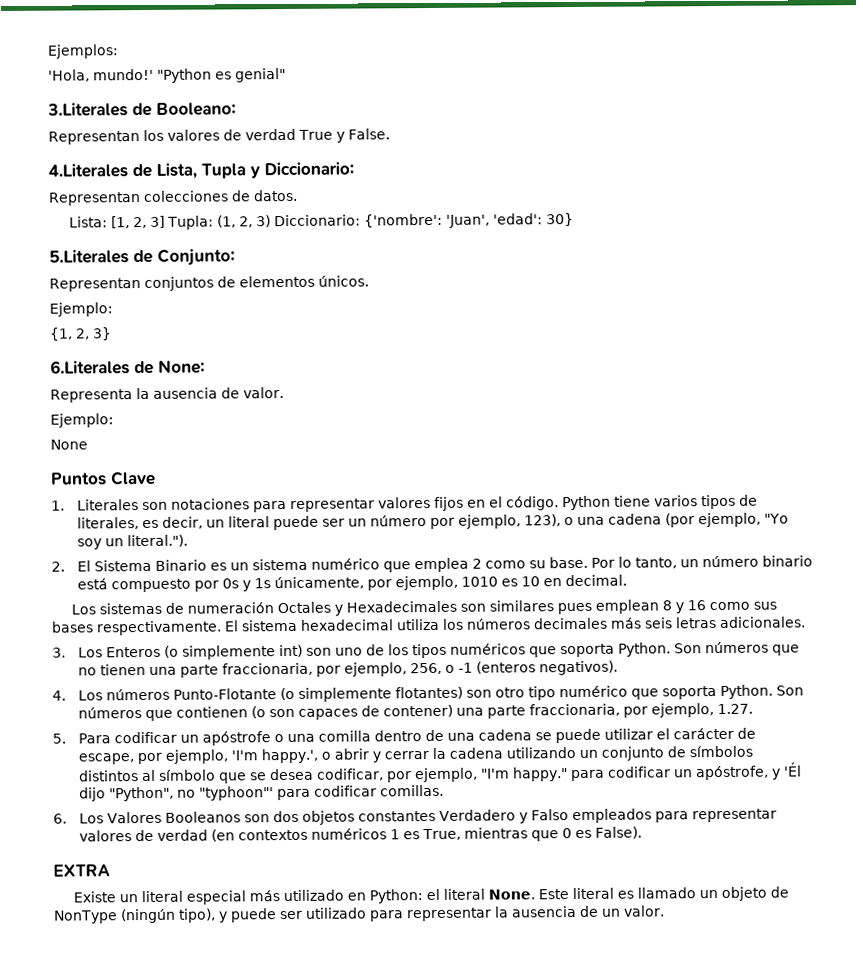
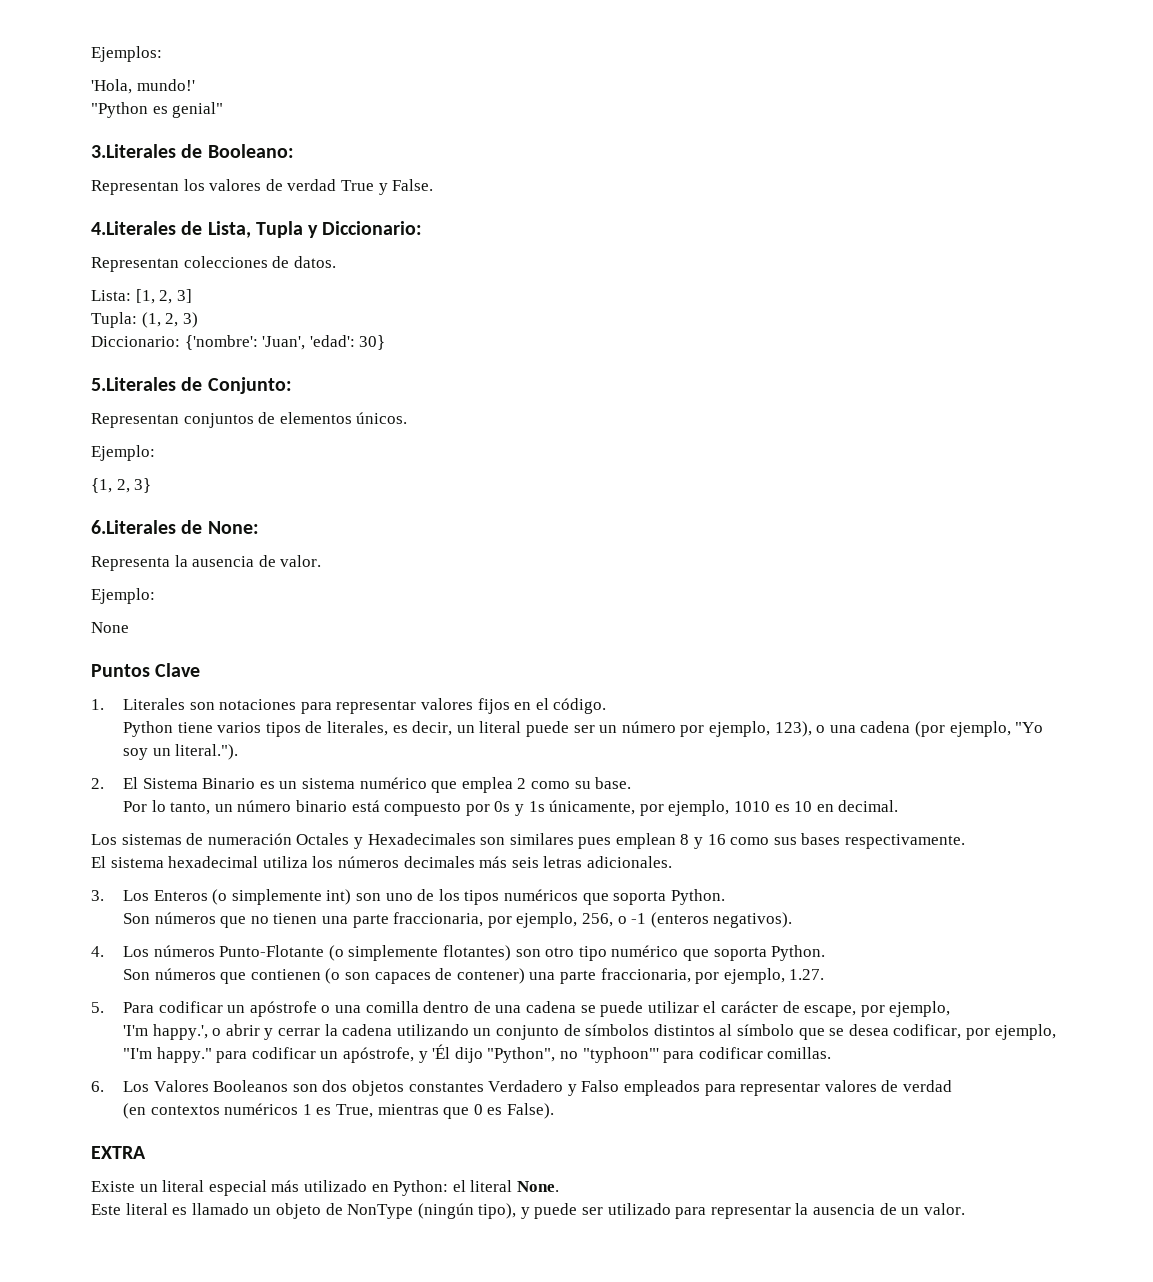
(154, 74) none -> (195, 85) //
(166, 221) none -> (192, 296) //
(272, 221) none -> (198, 320) //
(559, 503) none -> (607, 706) //
(588, 562) none -> (632, 783) //
(222, 628) none -> (966, 841) //
(671, 649) none -> (725, 897) //
(773, 691) none -> (826, 953) //
(228, 756) none -> (951, 1009) //
(208, 835) none -> (952, 1086) //
(536, 894) none -> (559, 1186) //

